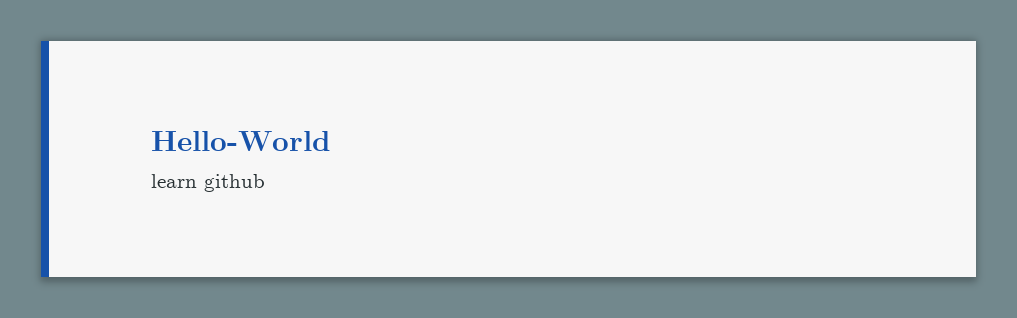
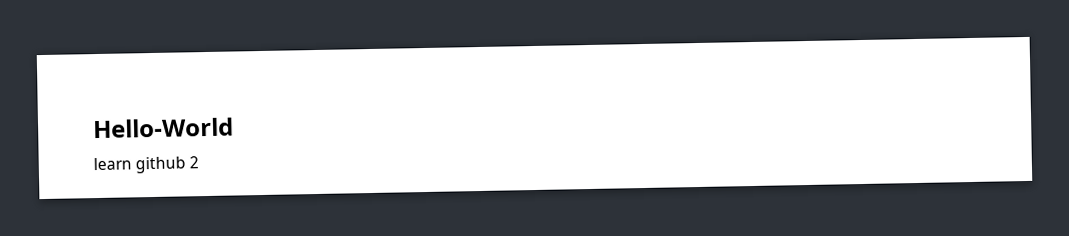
(265, 183) none -> [189,156,200,169] 2

